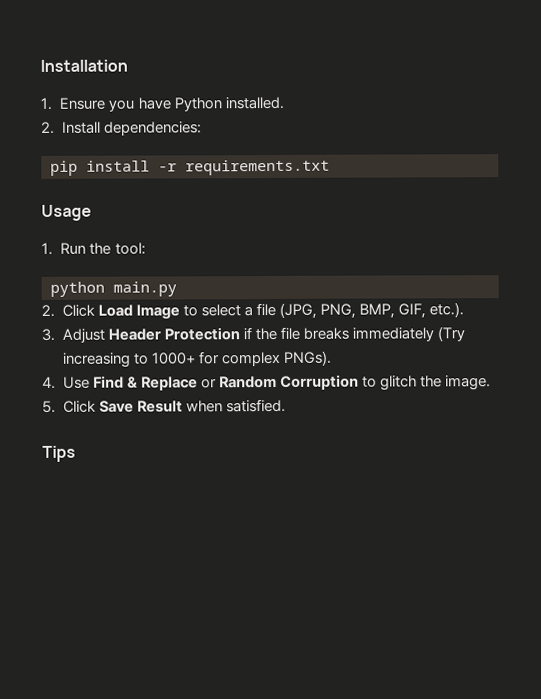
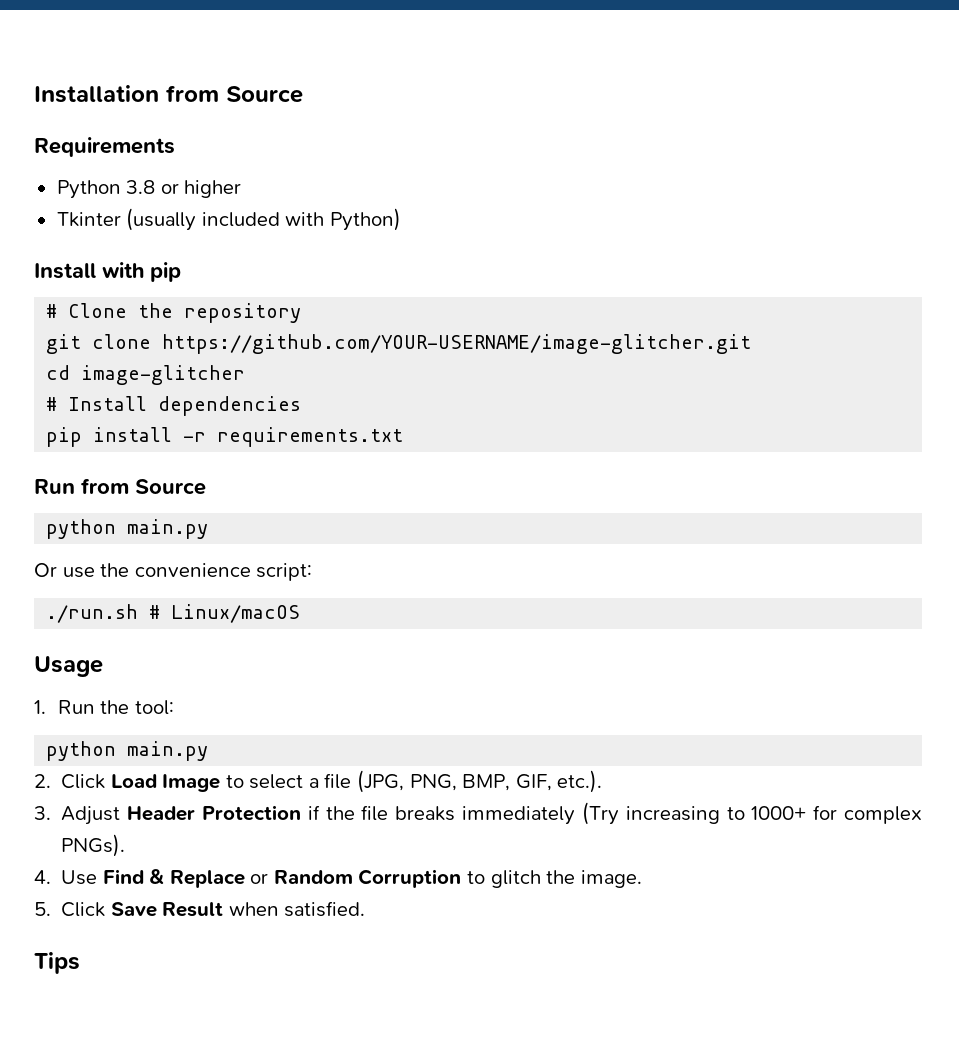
[40,96,284,112] [41,121,202,136] [50,159,330,176] // 1. Ensure you have Python installed. // 2. Install dependencies: // pip install -r requirements.txt -> [166,85,303,103] [34,137,175,157] [56,180,242,199] [56,208,401,231] [34,262,181,282] [46,303,302,323] [46,334,752,354] [46,365,246,385] [46,396,302,416] [46,427,404,447] [34,478,206,495] [46,519,209,539] [34,563,313,581] [46,604,301,623] from Source // Requirements // Python 3.8 or higher // Tkinter (usually included with Python) // Install with pip // # Clone the repository // git clone https://github.com/YOUR-USERNAME/image-glitcher.git // cd image-glitcher // # Install dependencies // pip install -r requirements.txt // Run from Source // python main.py // Or use the convenience script: // ./run.sh # Linux/macOS

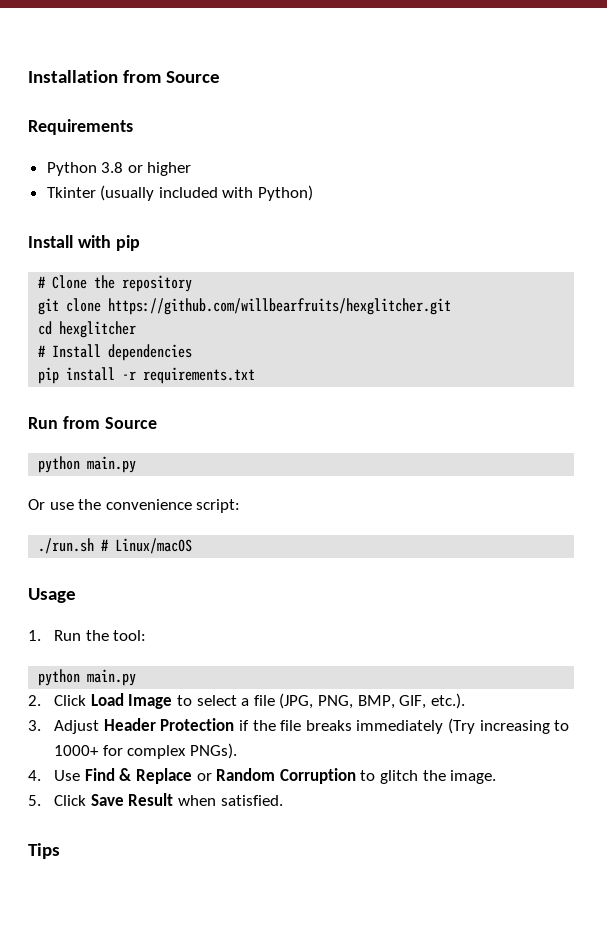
[162,334,752,354] https://github.com/YOUR-USERNAME/image-glitcher.git -> [108,298,452,315] https://github.com/willbearfruits/hexglitcher.git
[81,365,246,385] image-glitcher -> [59,321,137,338] hexglitcher

